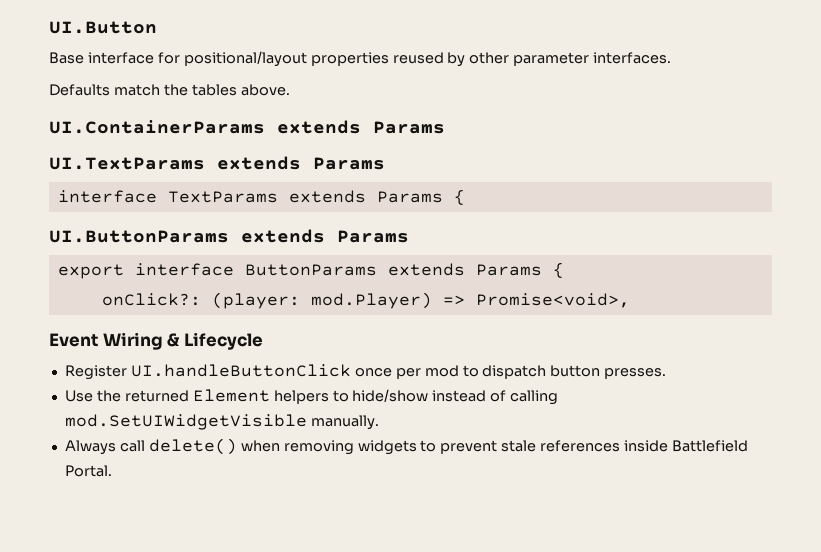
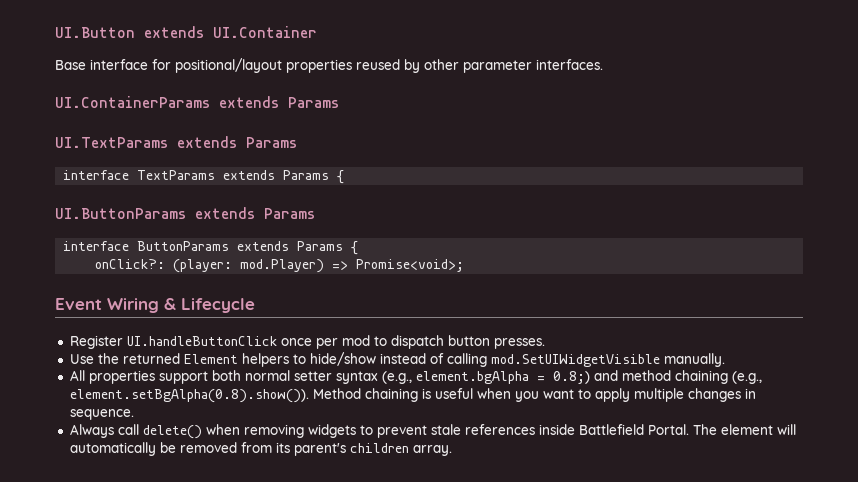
(157, 27) none -> [144,26,317,38] extends UI.Container
[49,84,290,96] // Defaults match the tables above. -> (603, 64) none
[57,264,124,279] export -> (315, 213) none
[475,293,630,308] Promise<void>, -> [356,259,465,272] Promise<void>;
(379, 422) none -> [69,370,762,384] [69,388,756,403] [69,409,134,420] // All properties support both normal setter syntax (e.g., element.bgAlpha = 0.8;) and method chaining (e.g., element.setBgAlpha(0.8).show()). Method chaining is useful when you want to apply multiple changes in sequence.
(112, 471) none -> [692,424,796,435] [69,442,452,456] The element will automatically be removed from its parent's children array.

